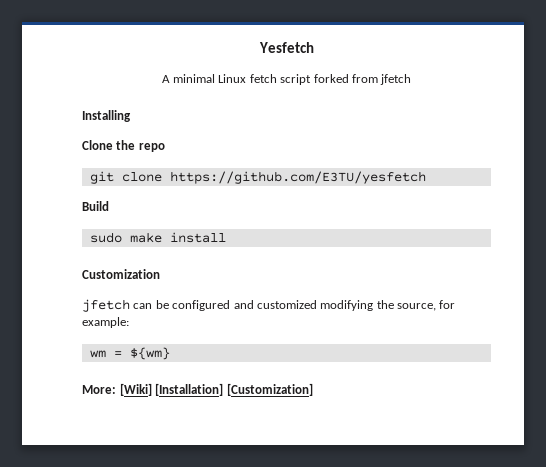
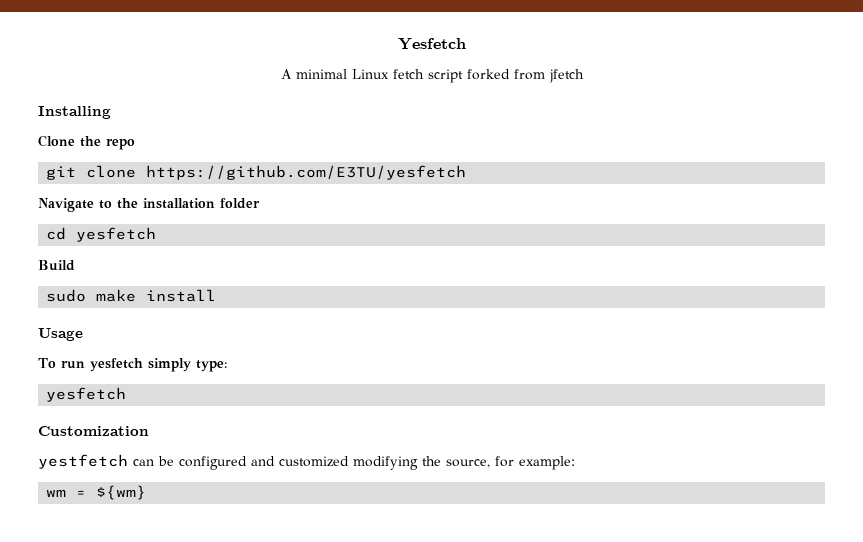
[82,201,109,211] [89,232,226,243] Build // sudo make install -> [38,198,260,212] [46,227,157,242] [38,260,75,271] [46,289,217,302] [38,328,83,341] [38,358,227,372] [46,387,127,402] Navigate to the installation folder // cd yesfetch // Build // sudo make install // Usage // To run yesfetch simply type: // yesfetch
[82,299,130,312] jfetch -> [38,454,128,469] yestfetch
[82,383,313,396] // More: [Wiki] [Installation] [Customization] -> (147, 492) none

